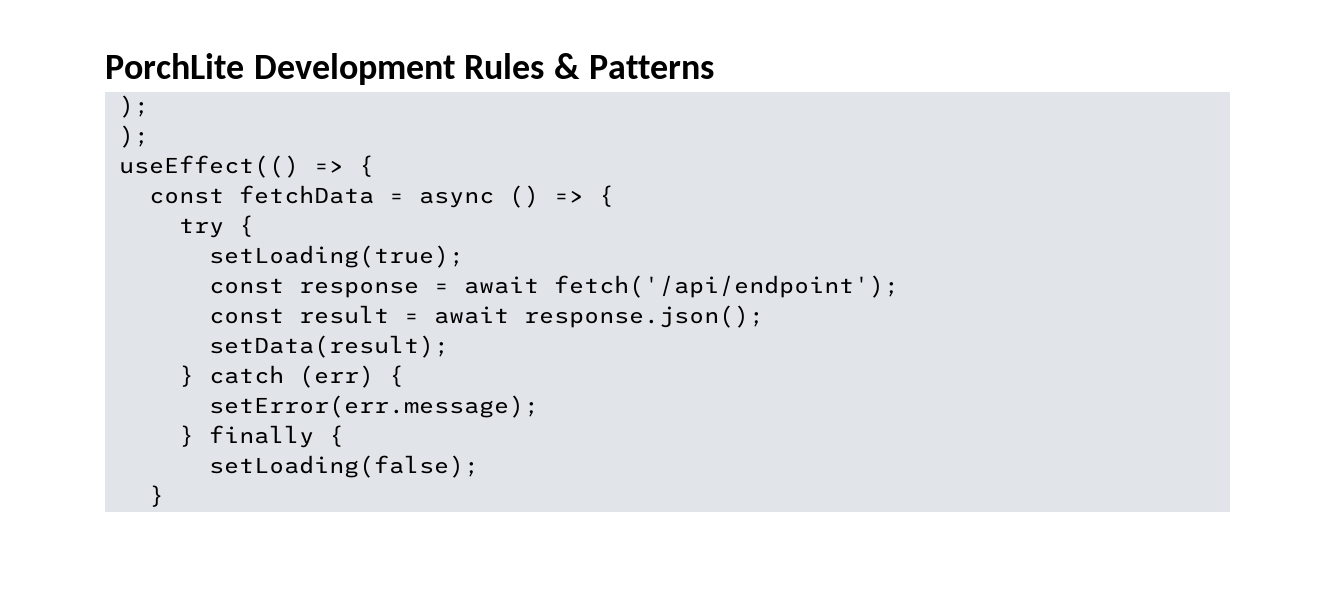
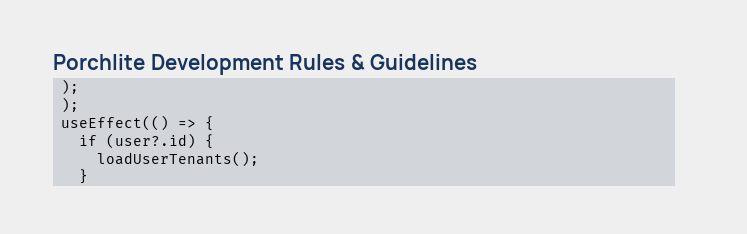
[105,53,244,79] PorchLite -> [53,54,145,70] Porchlite
[588,55,714,79] Patterns -> [370,54,478,70] Guidelines
[148,185,614,208] [178,215,254,238] [208,245,464,268] [208,275,899,298] [208,305,764,328] [208,335,449,358] [178,365,404,388] [208,395,539,418] [178,425,344,448] [208,455,479,478] const fetchData = async () => { // try { // setLoading(true); // const response = await fetch('/api/endpoint'); // const result = await response.json(); // setData(result); // } catch (err) { // setError(err.message); // } finally { // setLoading(false); -> [79,133,215,149] [97,151,260,167] if (user?.id) { // loadUserTenants();

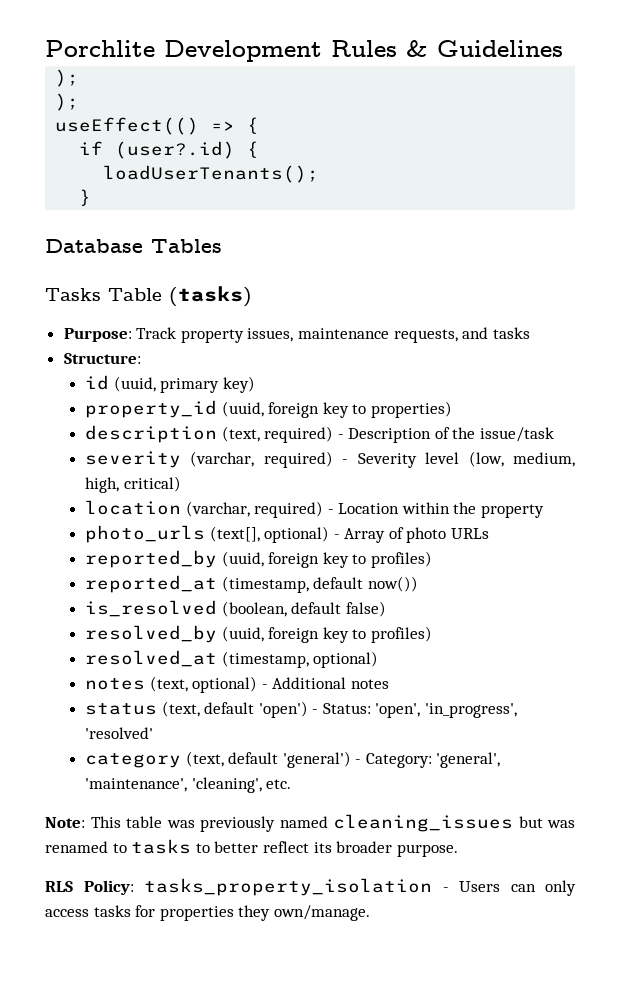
(89, 176) none -> [45,239,222,253] [45,286,252,307] [63,327,530,343] [63,353,141,364] [84,375,255,393] [84,400,452,418] [84,425,555,443] [84,451,575,468] [84,476,181,493] [84,500,545,518] [84,525,490,543] [84,550,432,568] [84,575,418,593] [84,600,386,617] [84,625,432,643] [84,650,379,668] [84,676,389,693] [84,701,518,718] [84,727,153,739] [84,751,501,768] [84,777,292,793] [45,814,575,832] [45,839,458,857] [45,878,576,896] [45,905,370,921] // Database Tables // Tasks Table (tasks) // Purpose: Track property issues, maintenance requests, and tasks // Structure: // id (uuid, primary key) // property_id (uuid, foreign key to properties) // description (text, required) - Description of the issue/task // severity (varchar, required) - Severity level (low, medium, high, critical) // location (varchar, required) - Location within the property // photo_urls (text[], optional) - Array of photo URLs // reported_by (uuid, foreign key to profiles) // reported_at (timestamp, default now()) // is_resolved (boolean, default false) // resolved_by (uuid, foreign key to profiles) // resolved_at (timestamp, optional) // notes (text, optional) - Additional notes // status (text, default 'open') - Status: 'open', 'in_progress', 'resolved' // category (text, default 'general') - Category: 'general', 'maintenance', 'cleaning', etc. // Note: This table was previously named cleaning_issues but was renamed to tasks to better reflect its broader purpose. // RLS Policy: tasks_property_isolation - Users can only access tasks for properties they own/manage.

